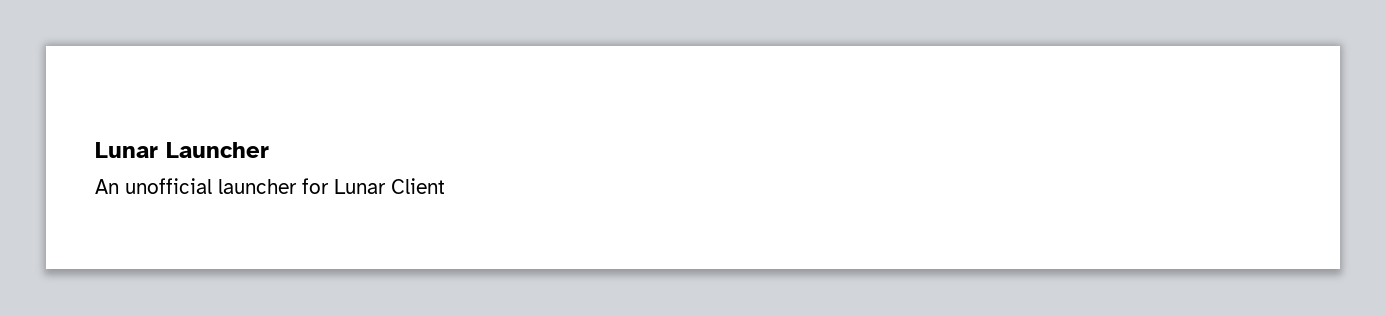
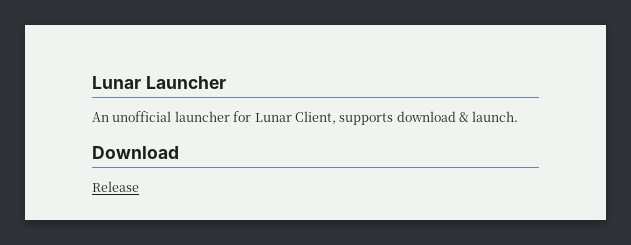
[391,178,445,194] Client -> [294,111,519,125] [92,146,179,159] [92,181,139,192] Client, supports download & launch. // Download // Release

